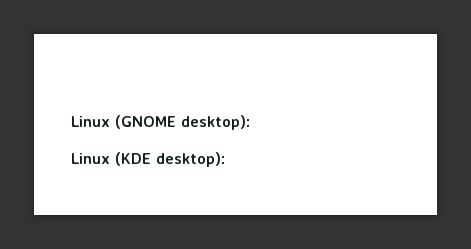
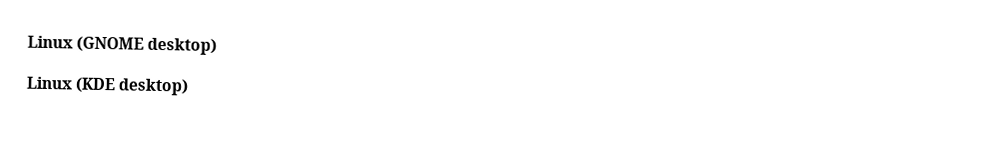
[181,115,250,130] desktop): -> [147,37,218,56] desktop)
[156,152,225,167] desktop): -> [118,78,190,96] desktop)

